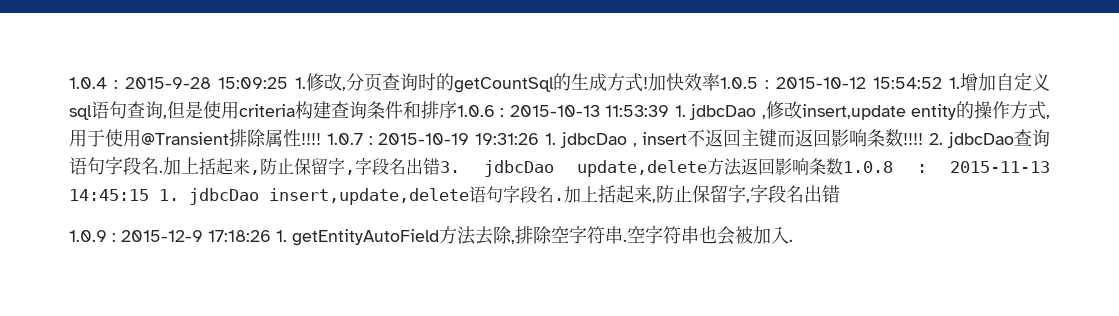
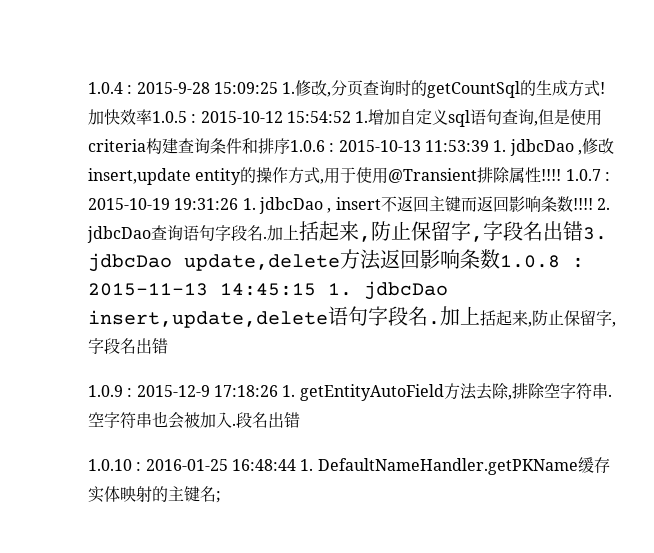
(793, 240) none -> [236,412,300,428] [88,457,610,475] [88,486,221,503] 段名出错 // 1.0.10 : 2016-01-25 16:48:44 1. DefaultNameHandler.getPKName缓存实体映射的主键名;

